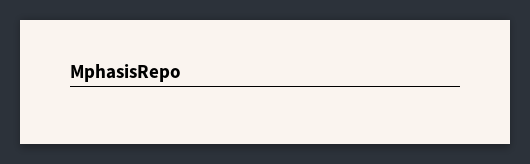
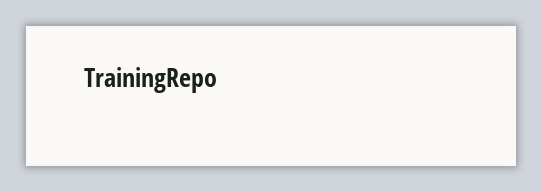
[70,64,181,82] MphasisRepo -> [84,67,217,93] TrainingRepo

